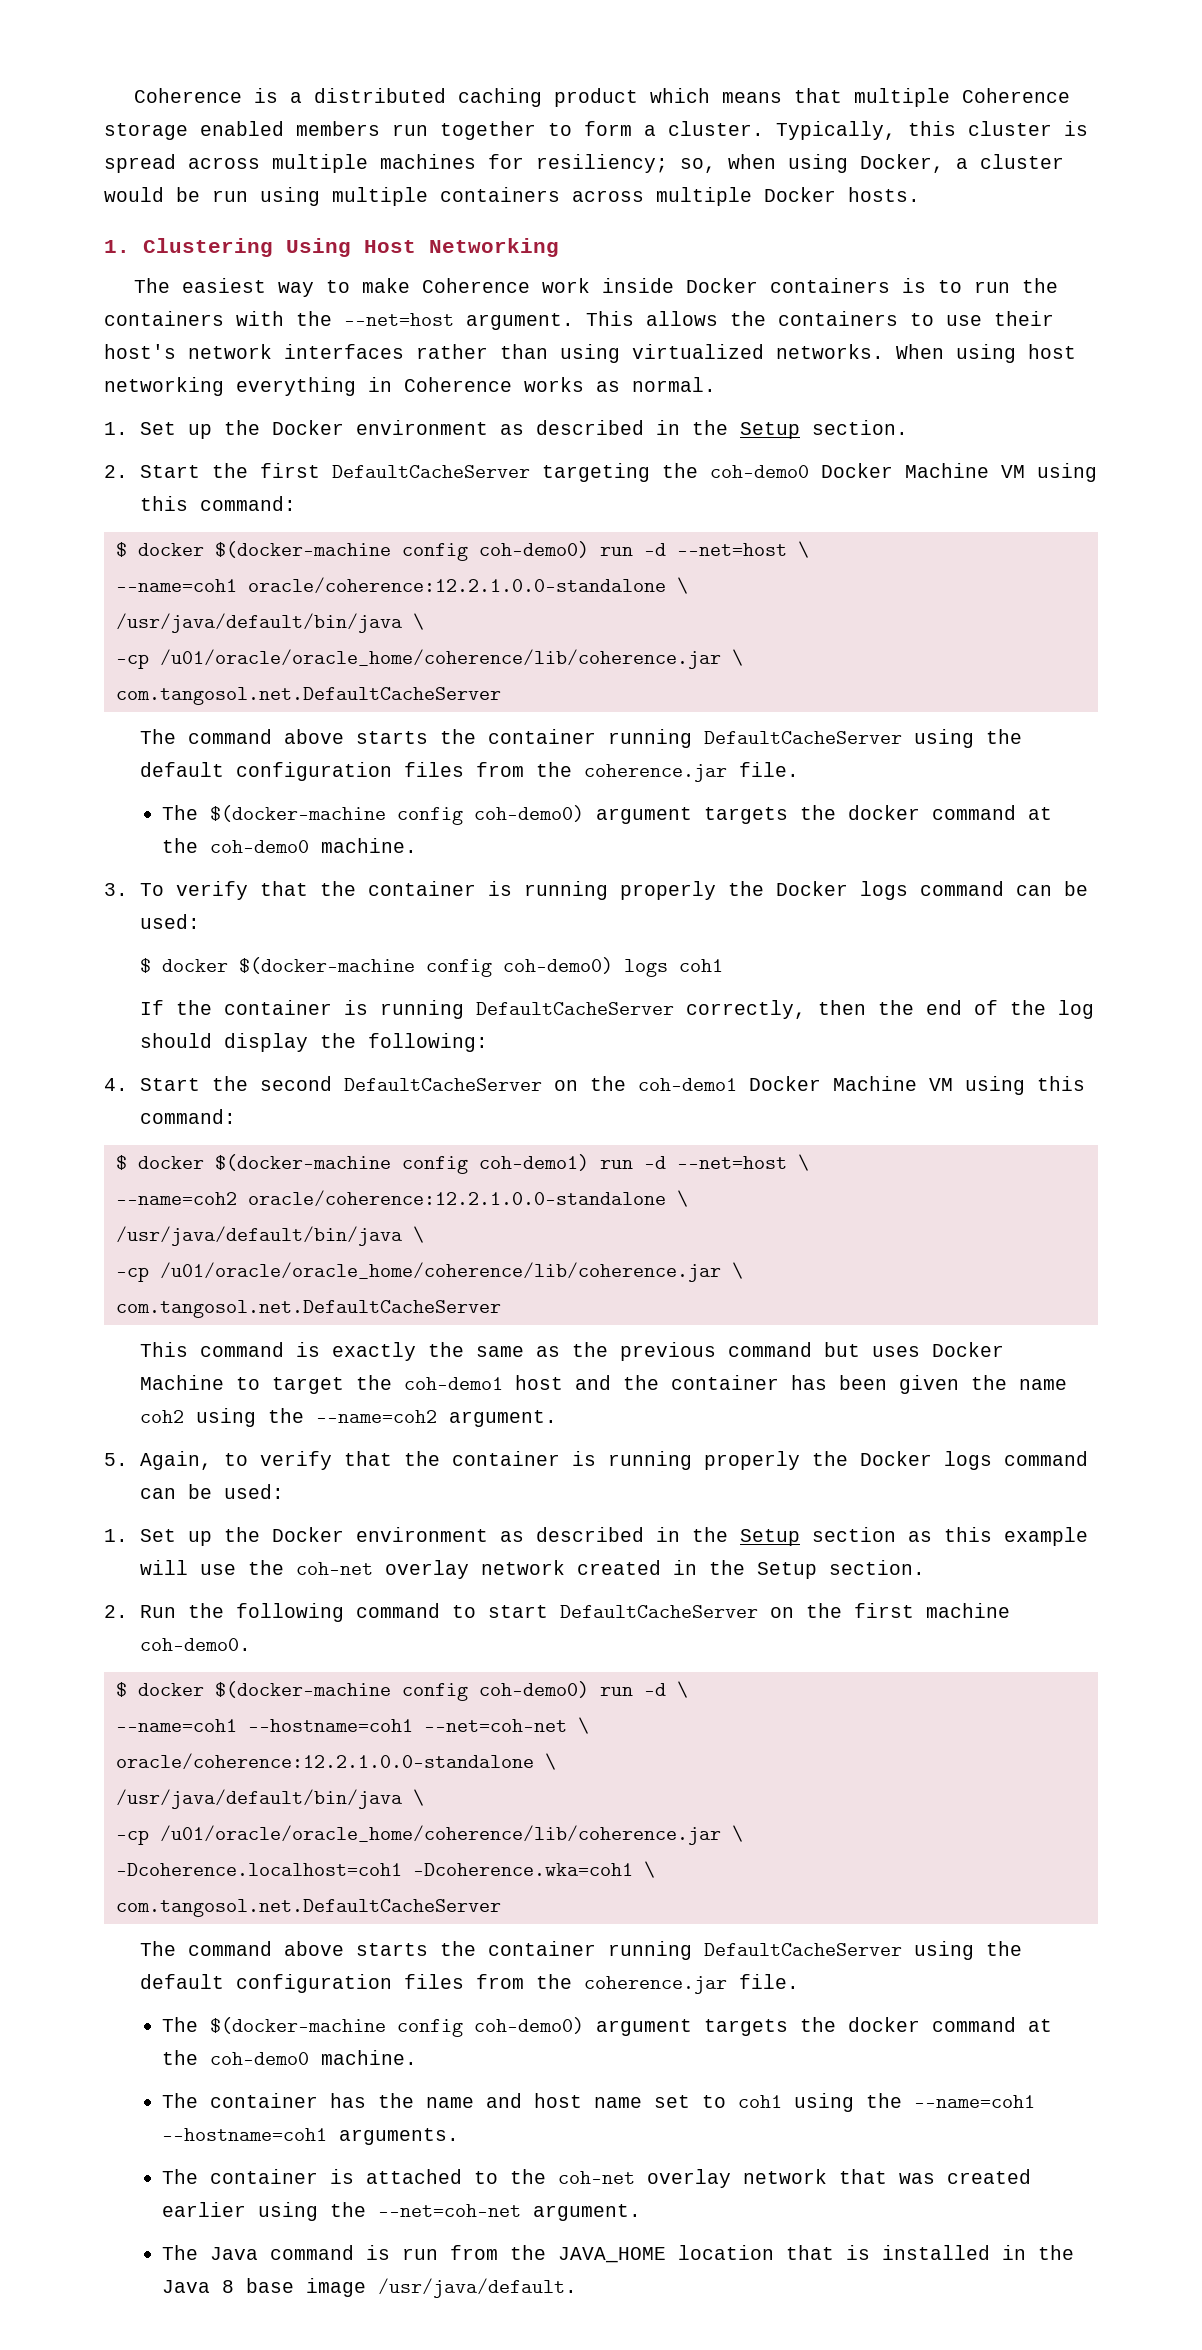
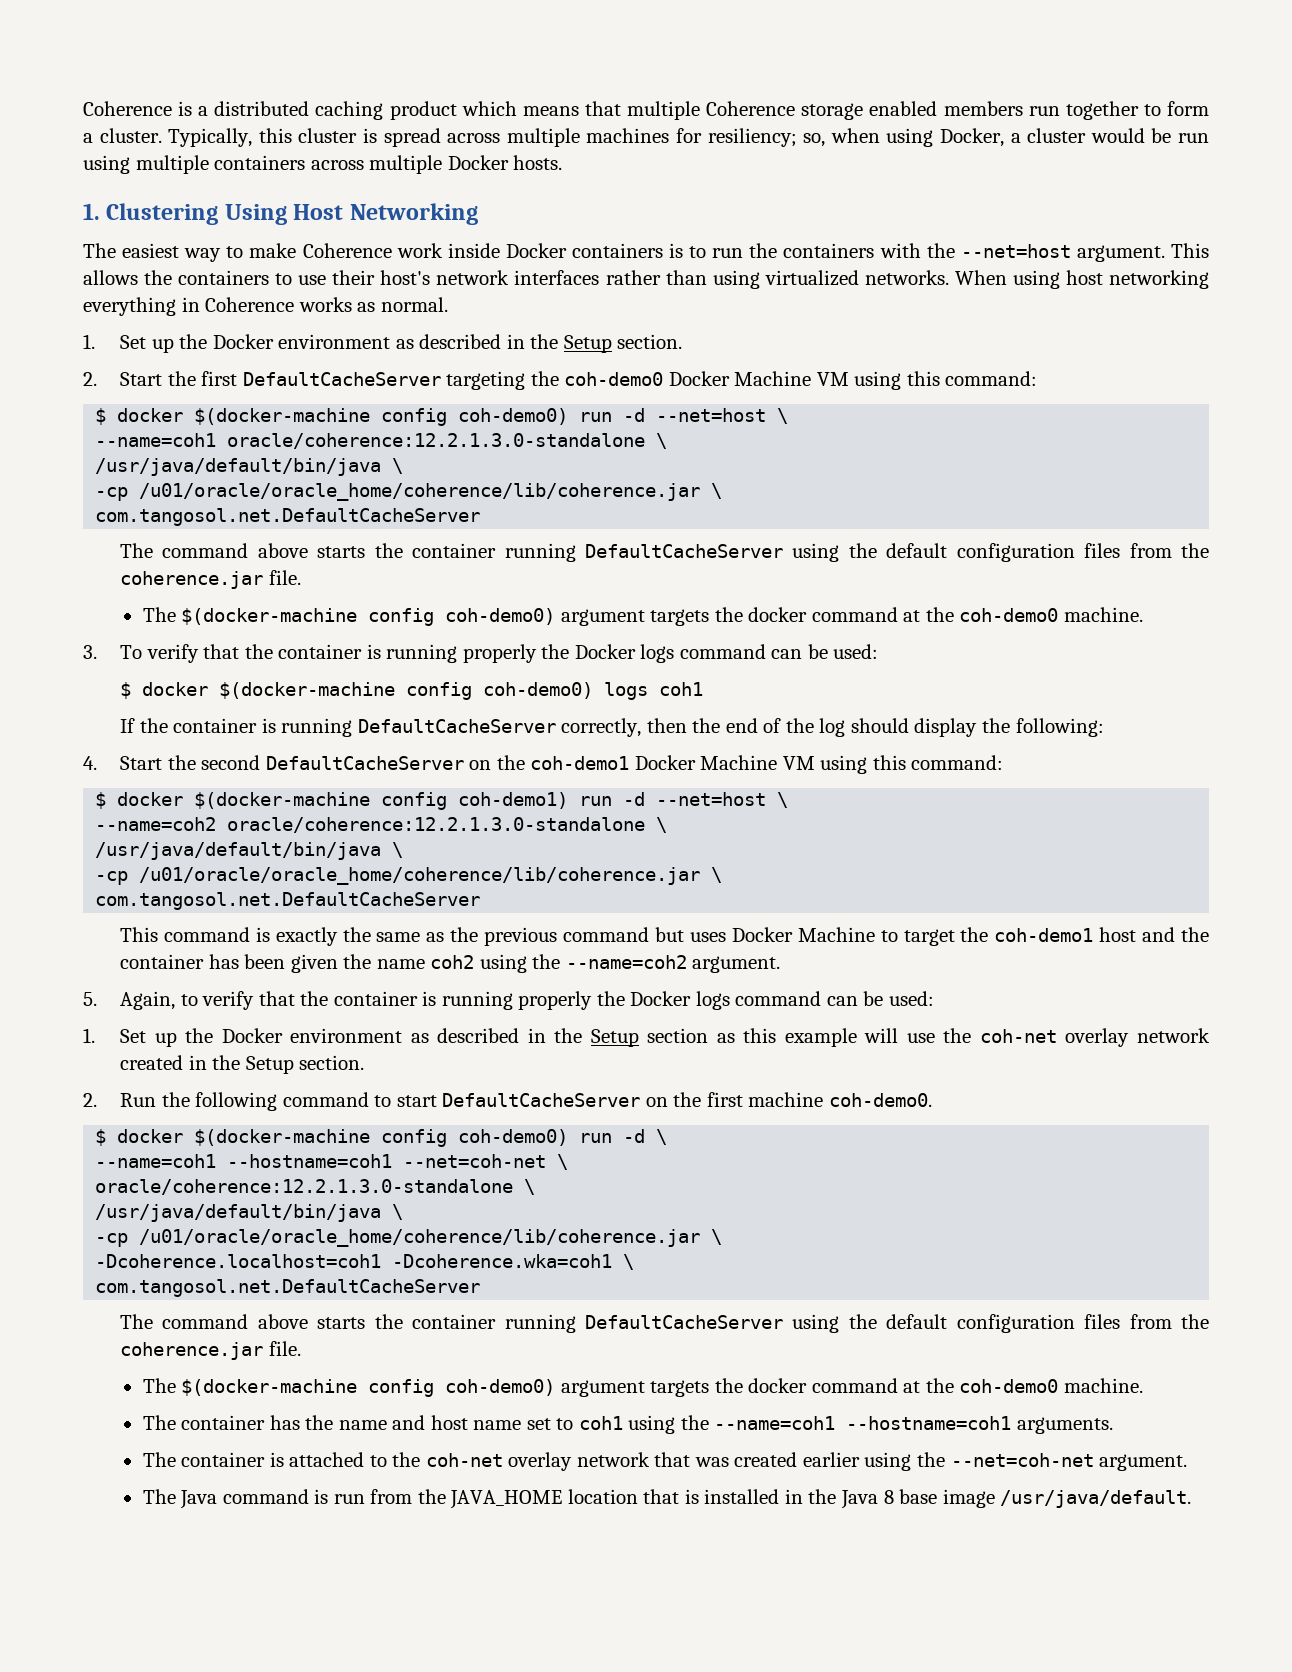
[247,577,666,594] oracle/coherence:12.2.1.0.0-standalone -> [227,433,646,449] oracle/coherence:12.2.1.3.0-standalone
[247,1190,666,1207] oracle/coherence:12.2.1.0.0-standalone -> [227,817,646,833] oracle/coherence:12.2.1.3.0-standalone
[115,1753,534,1770] oracle/coherence:12.2.1.0.0-standalone -> [95,1179,514,1195] oracle/coherence:12.2.1.3.0-standalone

